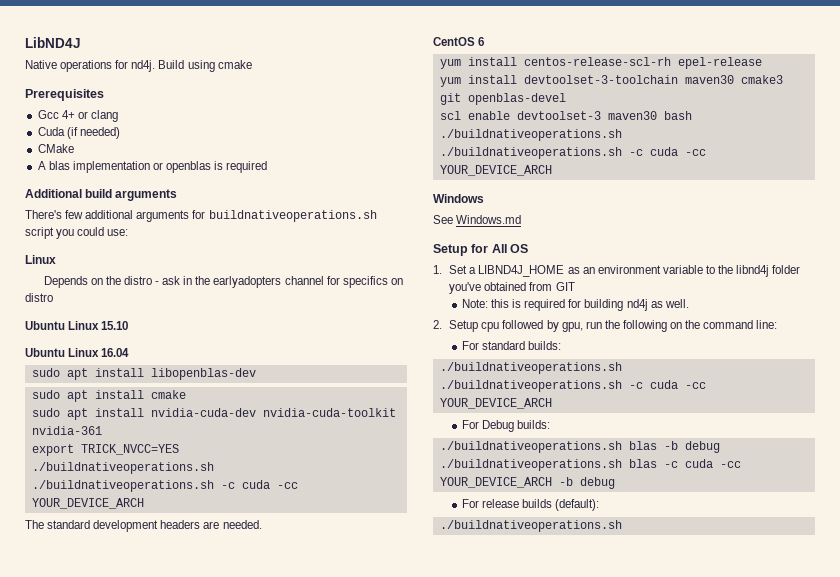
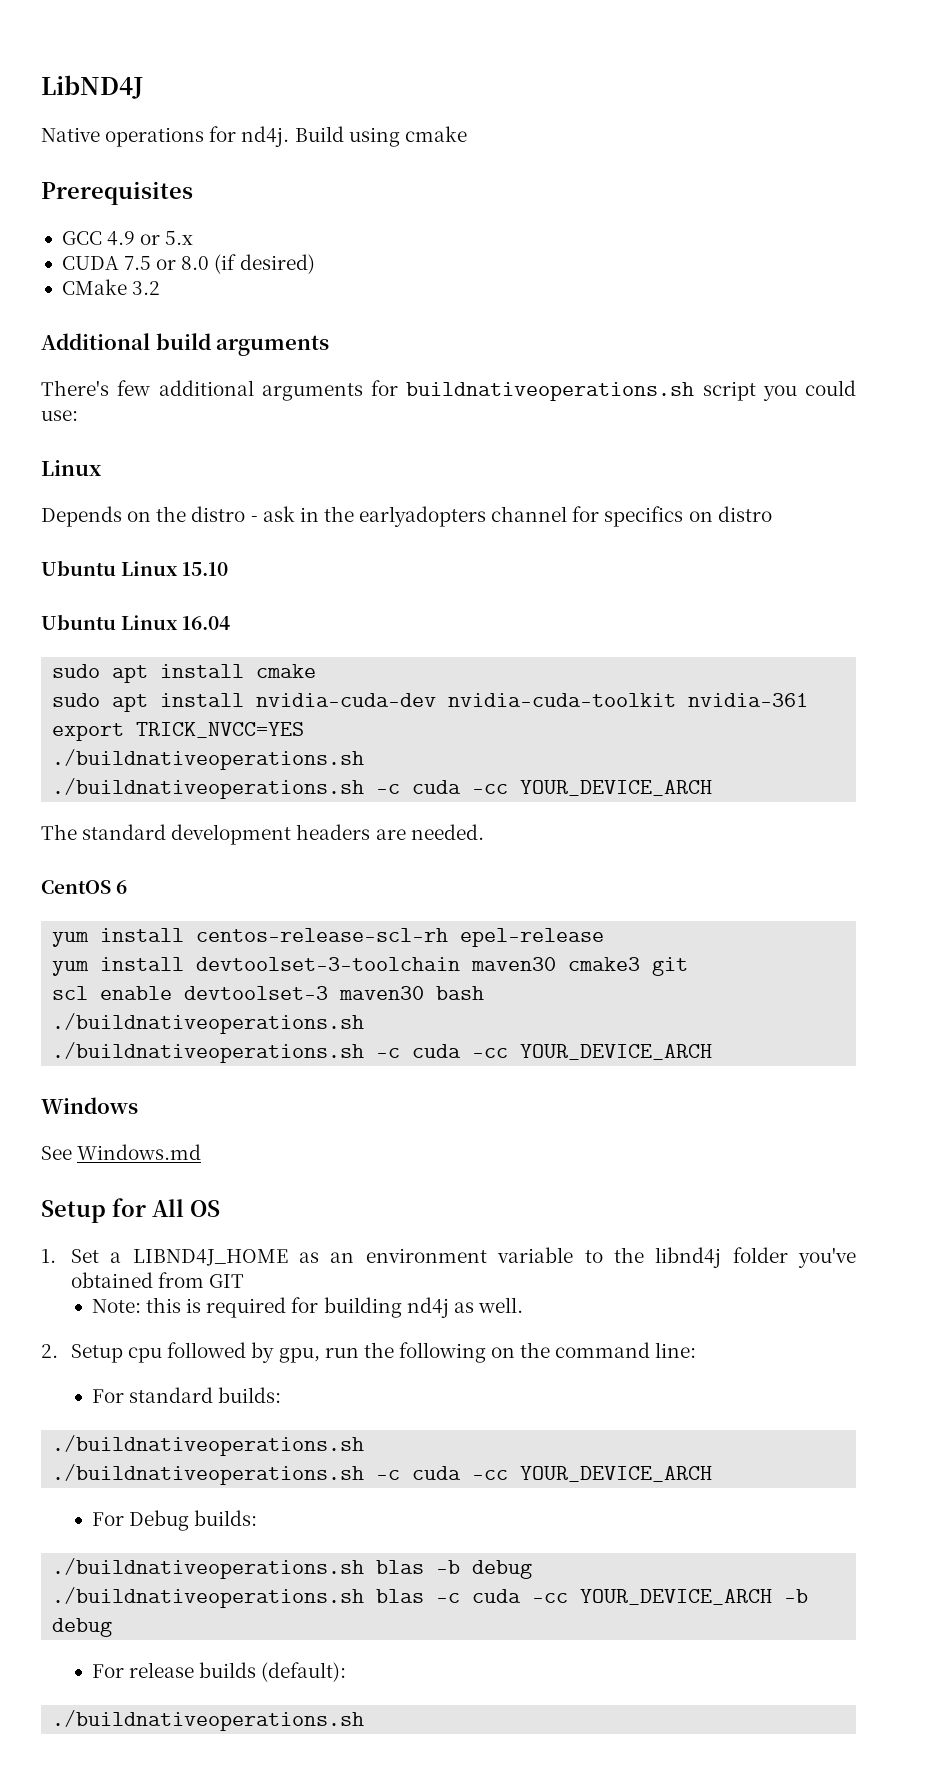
[37,110,118,122] [37,127,120,139] [37,144,74,153] [37,161,268,173] Gcc 4+ or clang // Cuda (if needed) // CMake // A blas implementation or openblas is required -> [61,231,194,246] [61,254,315,274] [61,279,161,295] GCC 4.9 or 5.x // CUDA 7.5 or 8.0 (if desired) // CMake 3.2
[31,368,256,380] // sudo apt install libopenblas-dev -> (231, 623) none
[467,93,566,105] openblas-devel -> (689, 966) none

